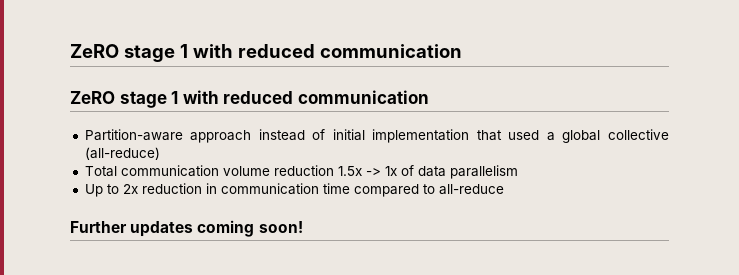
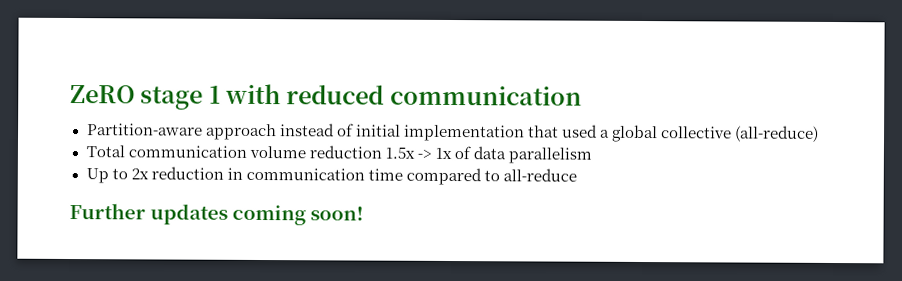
[70,44,462,62] [70,90,429,108] ZeRO stage 1 with reduced communication // ZeRO stage 1 with reduced communication -> [70,83,582,110] ZeRO stage 1 with reduced communication

